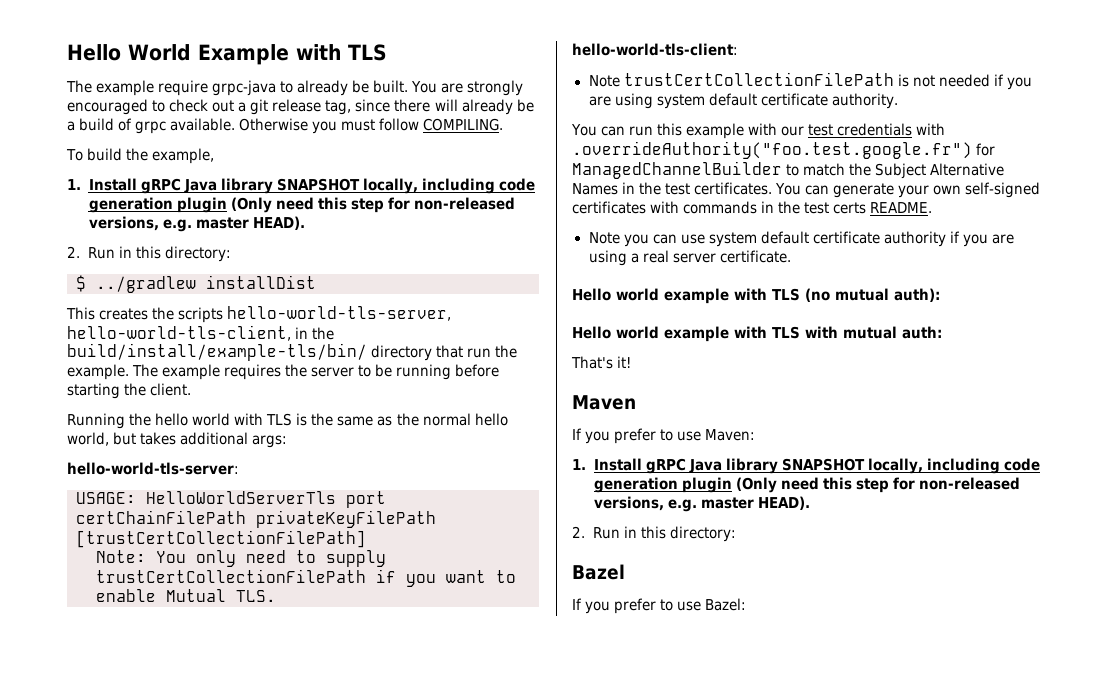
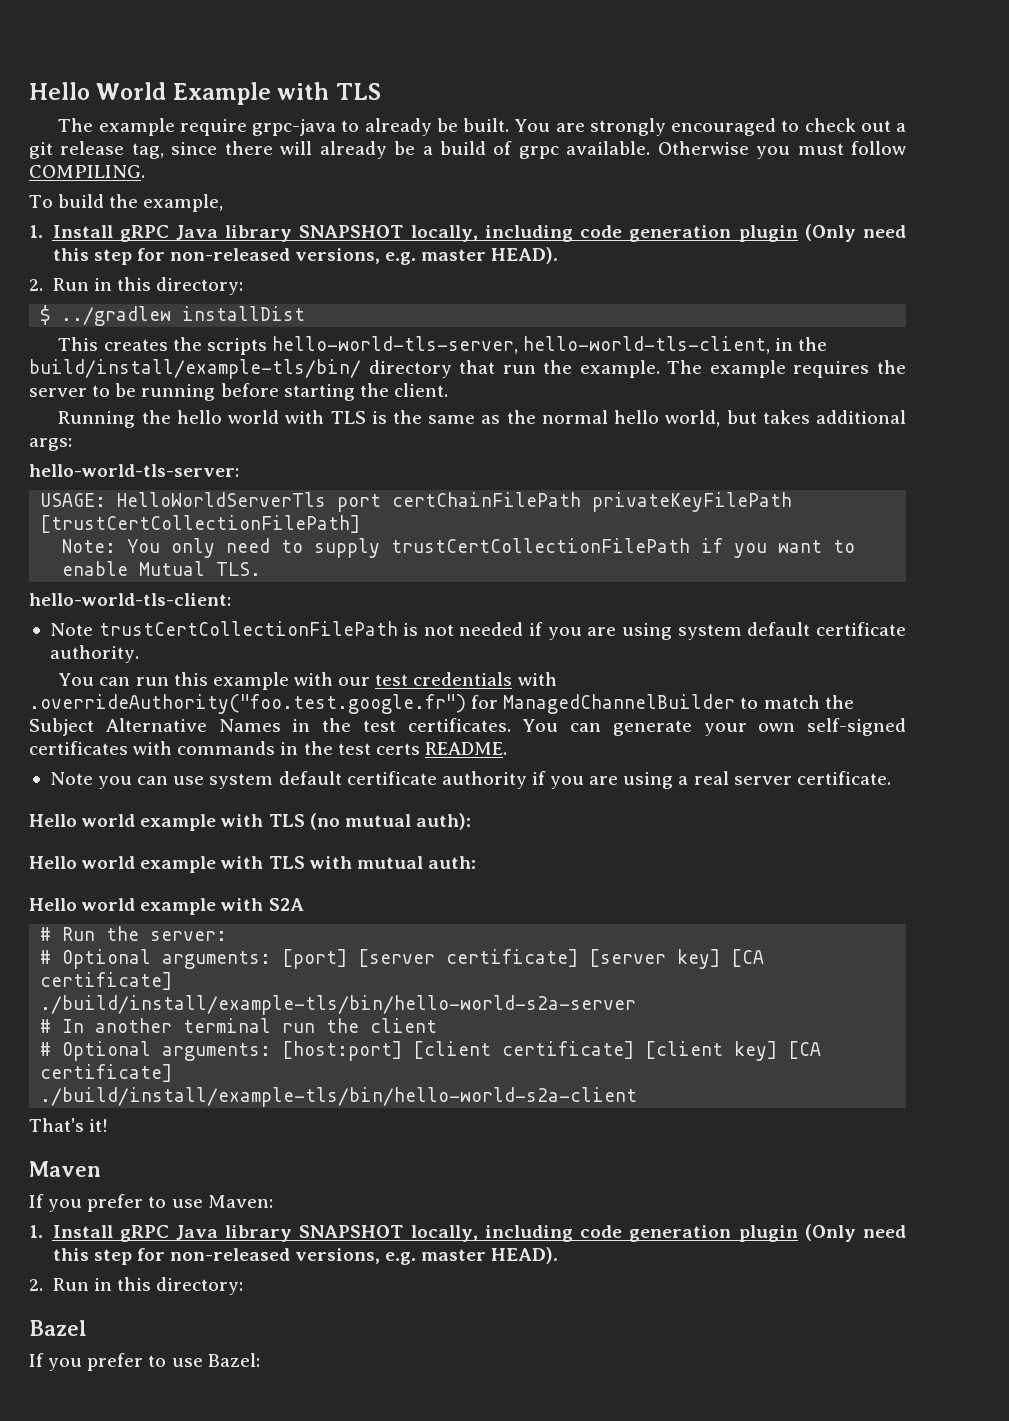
(942, 332) none -> [29,898,304,915] [40,926,228,941] [40,949,765,969] [40,972,173,990] [40,995,637,1015] [40,1018,438,1033] [40,1041,822,1061] [40,1064,173,1082] [40,1087,638,1107] // Hello world example with S2A // # Run the server: // # Optional arguments: [port] [server certificate] [server key] [CA certificate] // ./build/install/example-tls/bin/hello-world-s2a-server // # In another terminal run the client // # Optional arguments: [host:port] [client certificate] [client key] [CA certificate] // ./build/install/example-tls/bin/hello-world-s2a-client

